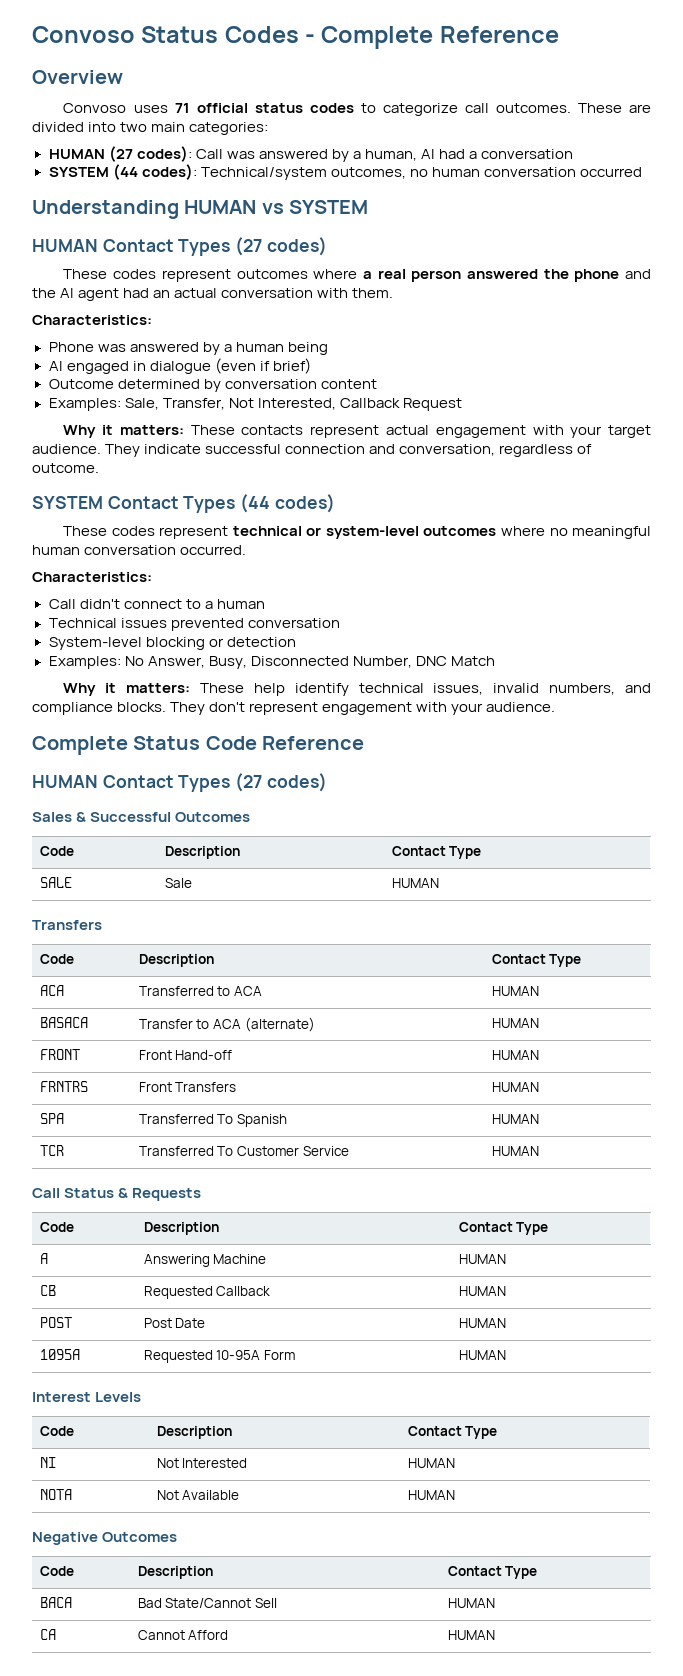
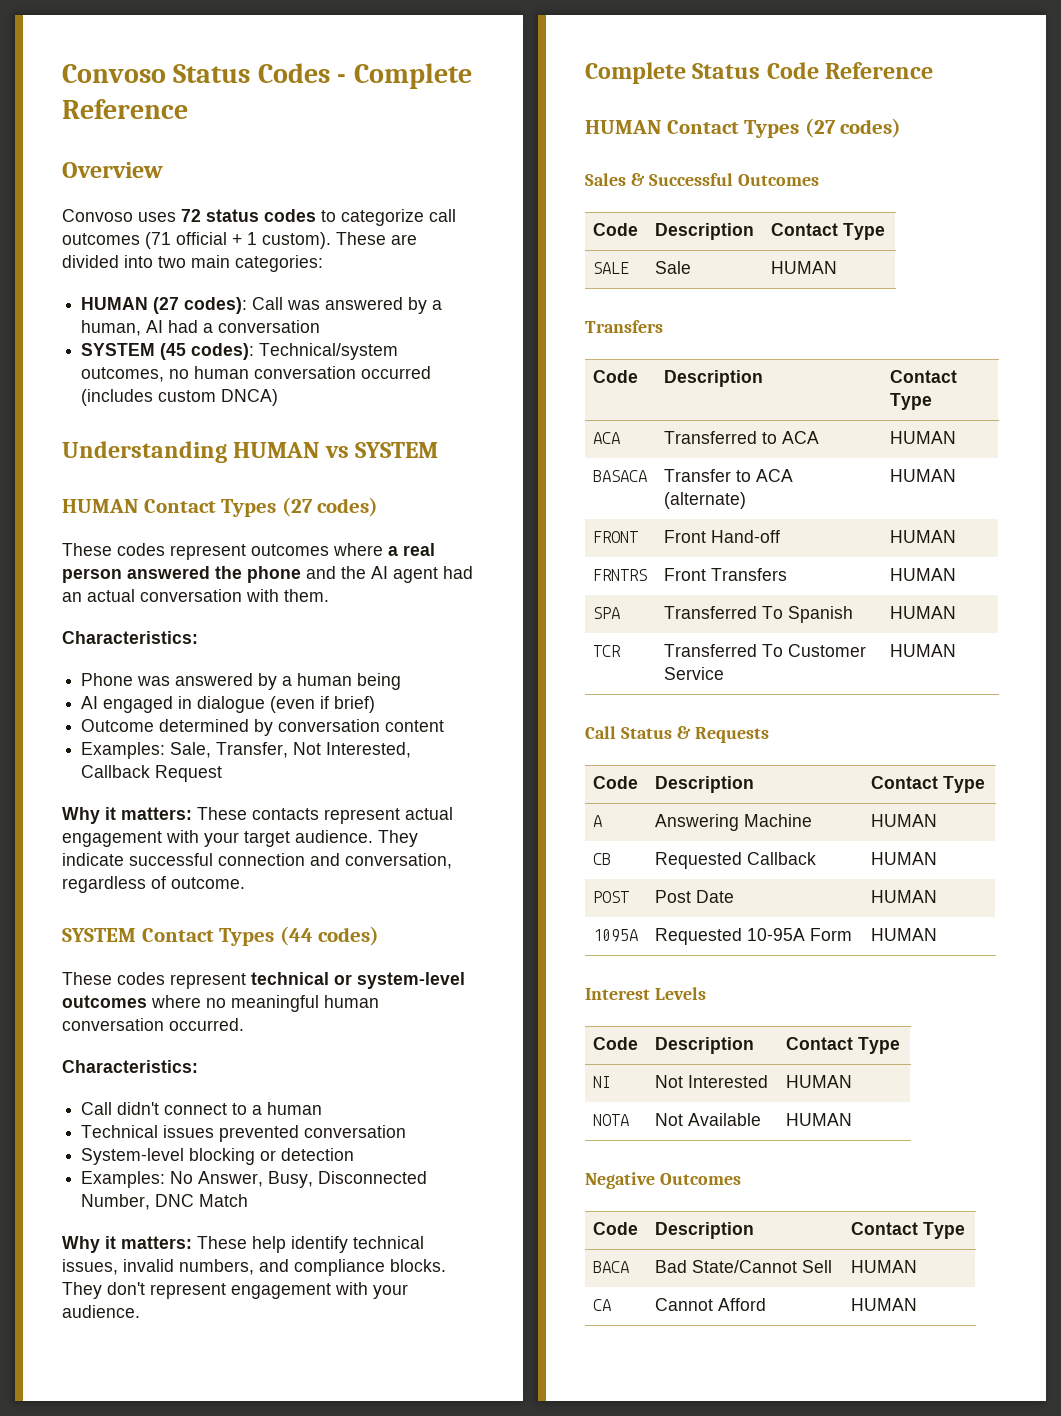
[174,103,248,113] 71 official -> [181,209,201,222] 72
[495,103,571,113] outcomes. -> [62,232,331,249] outcomes (71 official + 1 custom).
[112,164,138,180] (44 -> [160,343,187,360] (45
(642, 172) none -> [81,389,279,406] (includes custom DNCA)

